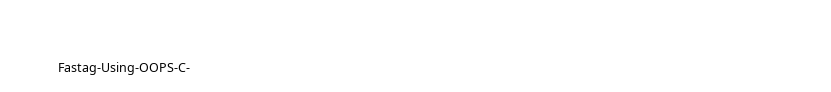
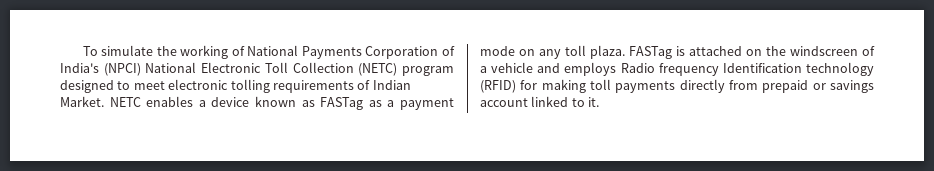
[58,62,190,75] Fastag-Using-OOPS-C- -> [82,45,456,59] [60,62,455,76] [60,79,411,93] [60,96,455,110] [480,45,875,59] [480,62,874,76] [480,79,874,93] [480,96,600,107] To simulate the working of National Payments Corporation of India's (NPCI) National Electronic Toll Collection (NETC) program designed to meet electronic tolling requirements of Indian Market. NETC enables a device known as FASTag as a payment mode on any toll plaza. FASTag is attached on the windscreen of a vehicle and employs Radio frequency Identification technology (RFID) for making toll payments directly from prepaid or savings account linked to it.

